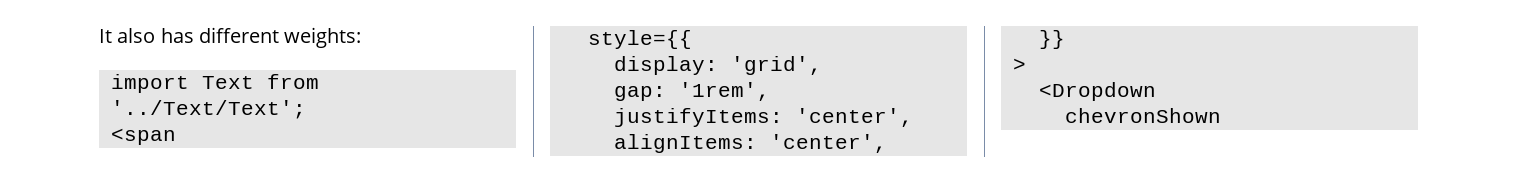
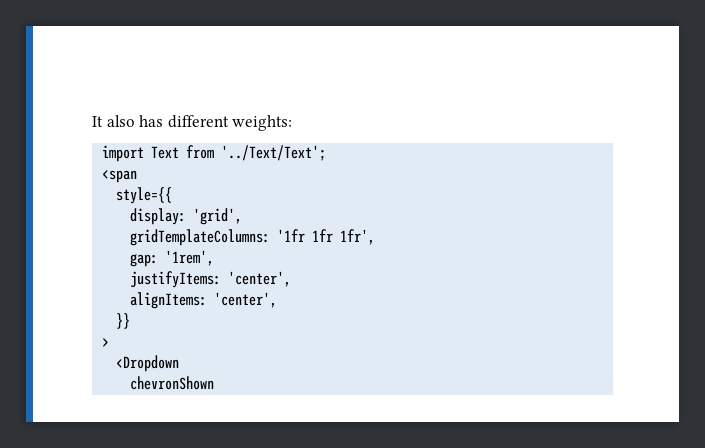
(822, 65) none -> [130,229,376,246] // gridTemplateColumns: '1fr 1fr 1fr',

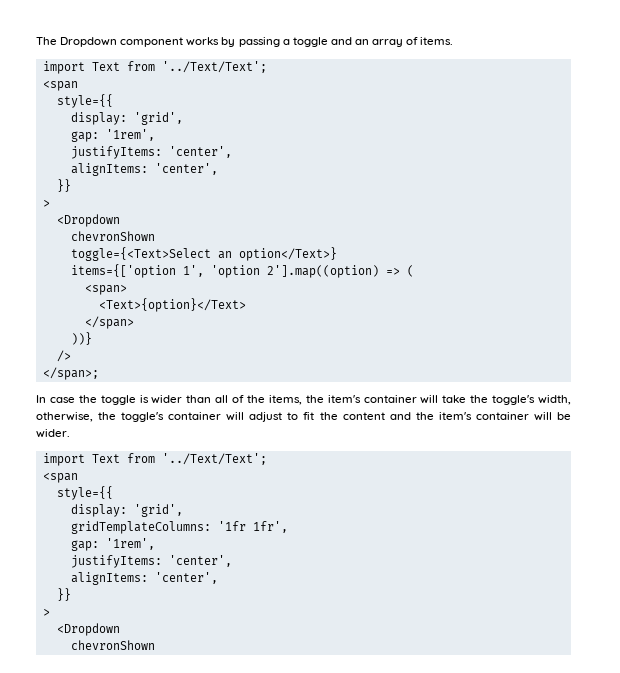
[92,115,293,131] It also has different weights: -> [36,37,454,47] [42,61,267,74] [42,81,78,91] [56,94,113,108] [70,112,183,125] [70,129,155,142] [70,146,232,159] [70,163,218,176] [56,179,71,192] [42,200,50,207] [56,214,120,227] [70,231,155,241] [70,247,337,261] [70,264,414,278] [84,285,127,295] [98,298,246,312] [84,316,134,329] [70,332,92,345] [56,350,71,362] [42,367,99,380] [36,395,572,405] [36,412,571,422] [36,429,70,438] The Dropdown component works by passing a toggle and an array of items. // import Text from '../Text/Text'; // <span // style={{ // display: 'grid', // gap: '1rem', // justifyItems: 'center', // alignItems: 'center', // }} // > // <Dropdown // chevronShown // toggle={<Text>Select an option</Text>} // items={['option 1', 'option 2'].map((option) => ( // <span> // <Text>{option}</Text> // </span> // ))} // /> // </span>; // In case the toggle is wider than all of the items, the item's container will take the toggle's width, otherwise, the toggle's container will adjust to fit the content and the item's container will be wider.
[312,229,334,242] 1fr -> (246, 526) none

